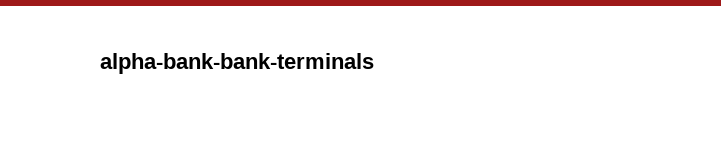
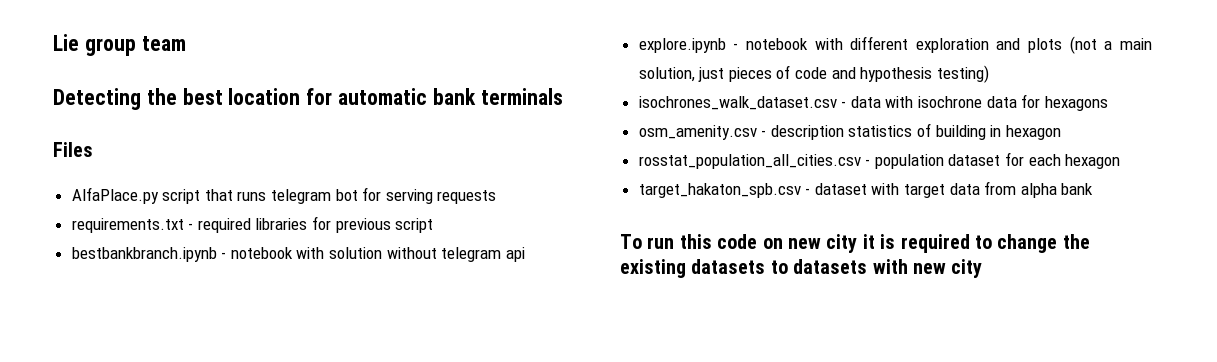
[100,53,374,74] alpha-bank-bank-terminals -> [53,34,186,56] [53,88,563,110] [53,142,93,157] [71,187,497,204] [71,216,434,233] [71,247,525,262] [638,36,1152,54] [638,65,989,83] [638,94,1108,111] [638,123,1061,140] [638,152,1121,169] [638,181,1094,198] [620,234,1090,253] [620,259,983,278] Lie group team // Detecting the best location for automatic bank terminals // Files // AlfaPlace.py script that runs telegram bot for serving requests // requirements.txt - required libraries for previous script // bestbankbranch.ipynb - notebook with solution without telegram api // explore.ipynb - notebook with different exploration and plots (not a main solution, just pieces of code and hypothesis testing) // isochrones_walk_dataset.csv - data with isochrone data for hexagons // osm_amenity.csv - description statistics of building in hexagon // rosstat_population_all_cities.csv - population dataset for each hexagon // target_hakaton_spb.csv - dataset with target data from alpha bank // To run this code on new city it is required to change the existing datasets to datasets with new city

